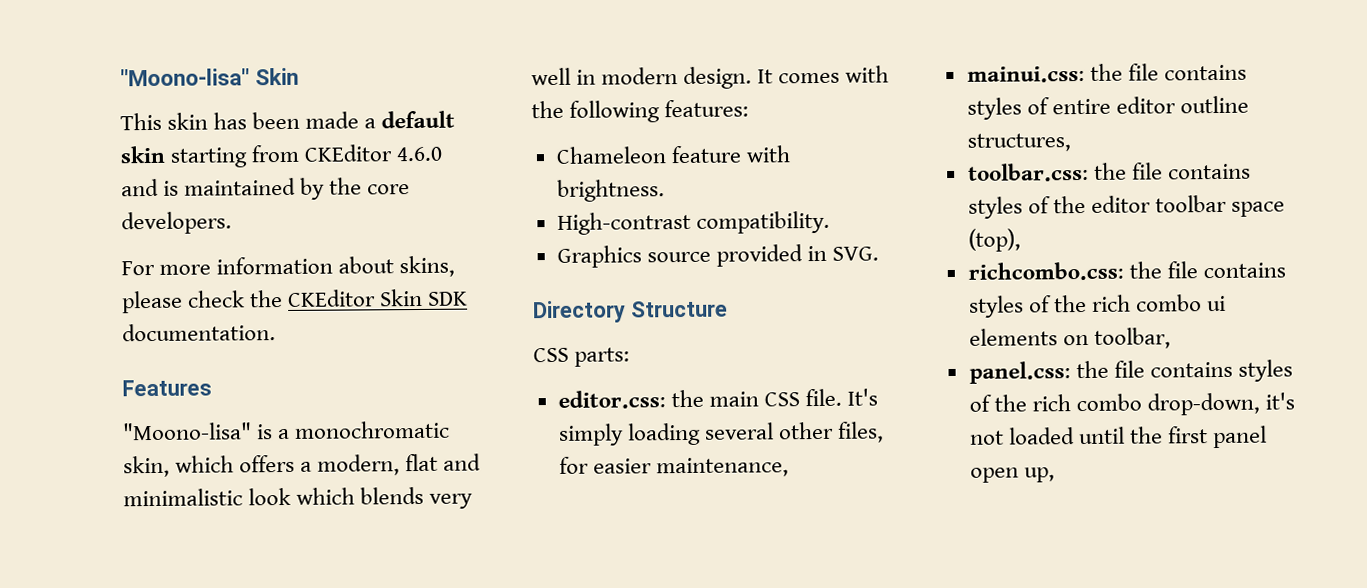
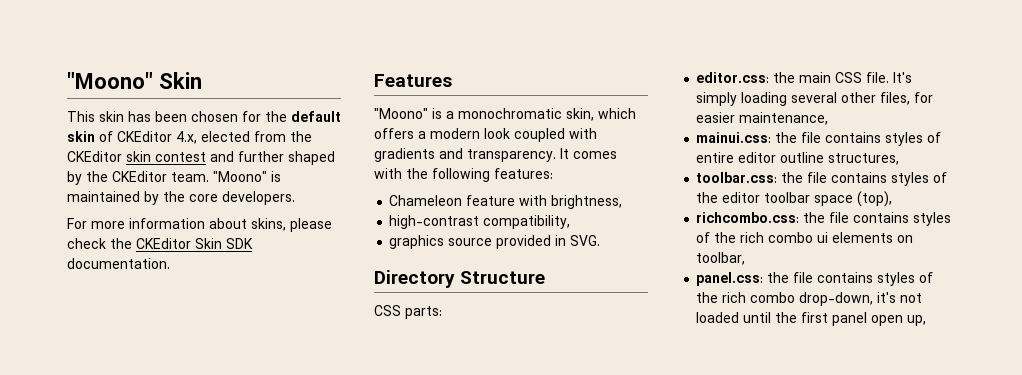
[120,68,250,87] "Moono-lisa" -> [67,72,153,89] "Moono"
[305,110,456,129] [120,144,443,168] [121,178,159,197] made a default skin starting from CKEditor 4.6.0 and -> [191,111,341,122] [67,131,312,144] [67,151,335,165] [67,171,267,185] chosen for the default skin of CKEditor 4.x, elected from the CKEditor skin contest and further shaped by the CKEditor team. "Moono"
[122,422,252,441] "Moono-lisa" -> [374,108,428,119] "Moono"
[317,453,482,476] [123,486,474,509] [531,66,753,89] modern, flat and minimalistic look which blends very well in modern design. -> [430,128,597,142] [374,148,556,162] modern look coupled with gradients and transparency.
[556,179,665,202] [556,210,830,235] [556,245,642,268] brightness. // High-contrast compatibility. // Graphics -> [551,195,623,209] [389,215,571,229] [389,235,445,249] brightness, // high-contrast compatibility, // graphics

